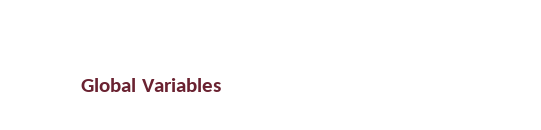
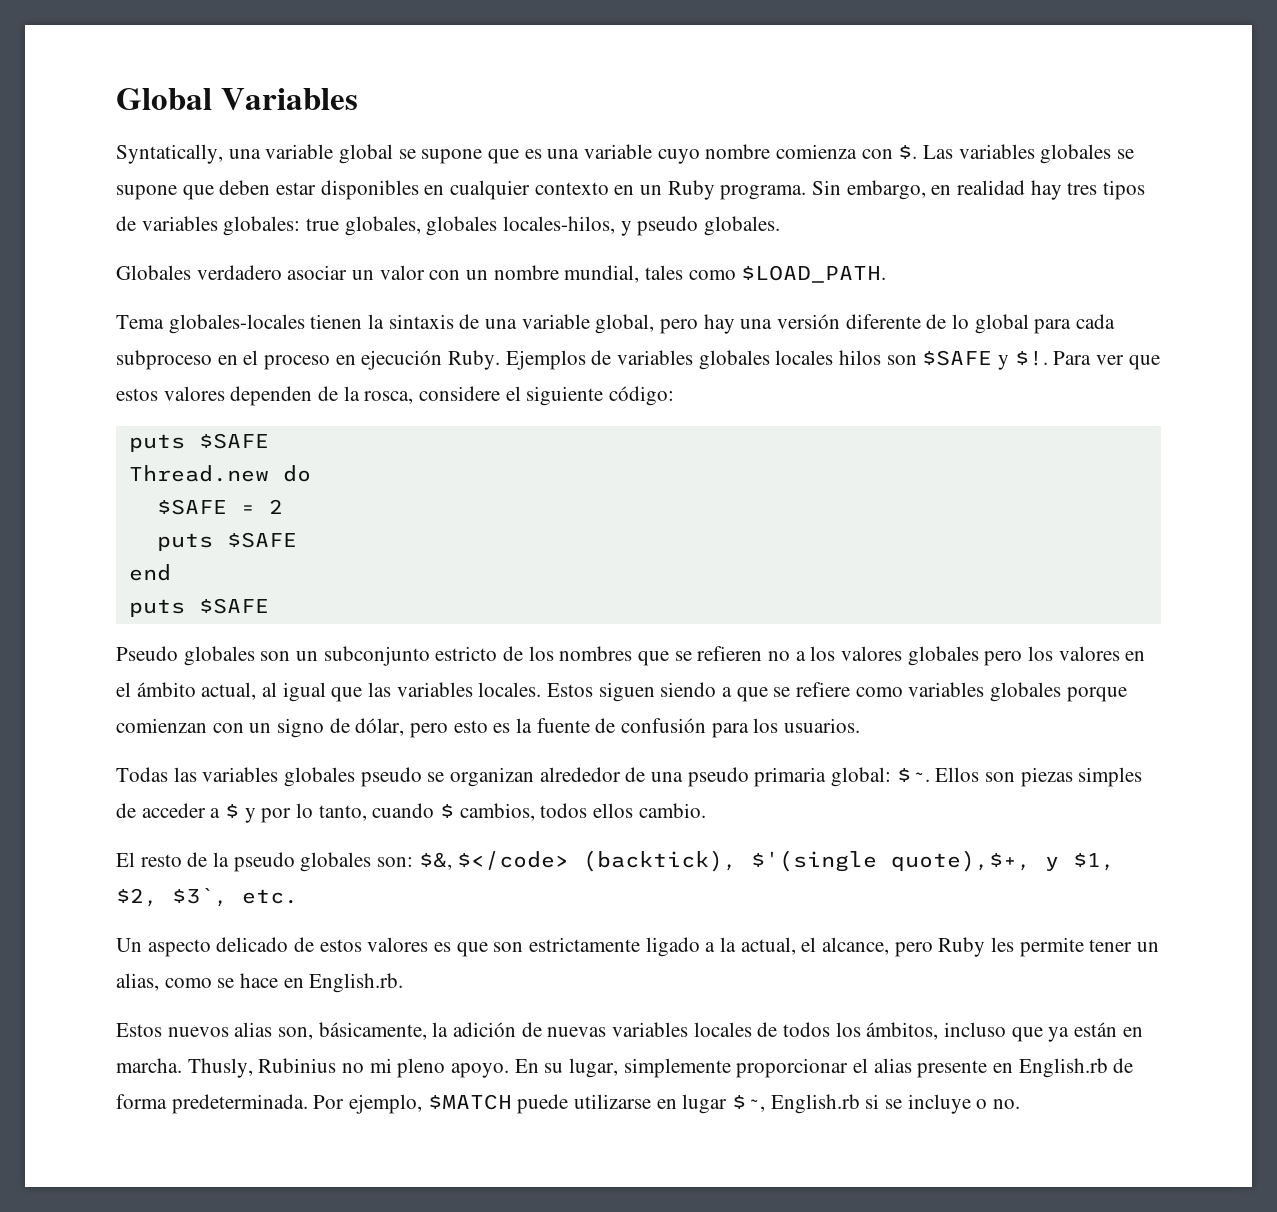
(221, 85) none -> [116,144,1135,164] [116,180,1146,200] [116,216,781,236] [116,265,887,283] [116,314,1116,334] [116,350,1160,370] [116,386,675,406] [128,433,269,452] [128,465,311,482] [156,499,283,515] [156,532,297,551] [128,564,171,581] [128,598,269,617] [116,646,1146,666] [116,682,1127,702] [116,718,861,738] [116,767,1143,787] [116,803,706,823] [116,850,1116,872] [116,888,298,907] [116,937,1160,957] [116,973,404,993] [116,1022,1143,1042] [116,1058,1134,1078] [116,1094,1021,1114] // Syntatically, una variable global se supone que es una variable cuyo nombre comienza con $. Las variables globales se supone que deben estar disponibles en cualquier contexto en un Ruby programa. Sin embargo, en realidad hay tres tipos de variables globales: true globales, globales locales-hilos, y pseudo globales. // Globales verdadero asociar un valor con un nombre mundial, tales como $LOAD_PATH. // Tema globales-locales tienen la sintaxis de una variable global, pero hay una versión diferente de lo global para cada subproceso en el proceso en ejecución Ruby. Ejemplos de variables globales locales hilos son $SAFE y $!. Para ver que estos valores dependen de la rosca, considere el siguiente código: // puts $SAFE // Thread.new do // $SAFE = 2 // puts $SAFE // end // puts $SAFE // Pseudo globales son un subconjunto estricto de los nombres que se refieren no a los valores globales pero los valores en el ámbito actual, al igual que las variables locales. Estos siguen siendo a que se refiere como variables globales porque comienzan con un signo de dólar, pero esto es la fuente de confusión para los usuarios. // Todas las variables globales pseudo se organizan alrededor de una pseudo primaria global: $~. Ellos son piezas simples de acceder a $ y por lo tanto, cuando $ cambios, todos ellos cambio. // El resto de la pseudo globales son: $&, $</code> (backtick), $'(single quote),$+, y $1, $2, $3`, etc. // Un aspecto delicado de estos valores es que son estrictamente ligado a la actual, el alcance, pero Ruby les permite tener un alias, como se hace en English.rb. // Estos nuevos alias son, básicamente, la adición de nuevas variables locales de todos los ámbitos, incluso que ya están en marcha. Thusly, Rubinius no mi pleno apoyo. En su lugar, simplemente proporcionar el alias presente en English.rb de forma predeterminada. Por ejemplo, $MATCH puede utilizarse en lugar $~, English.rb si se incluye o no.

